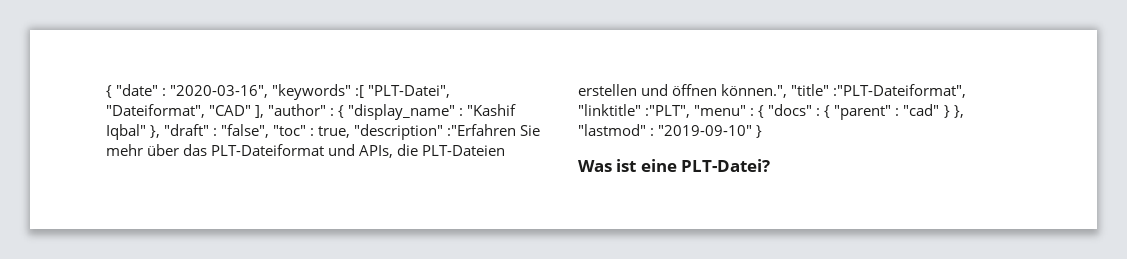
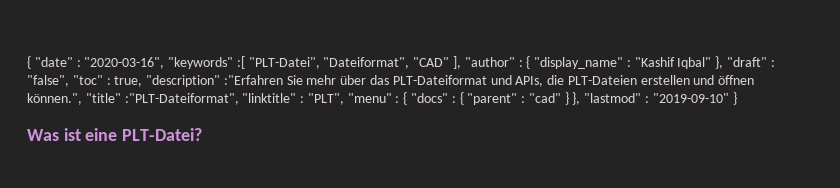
[645,105,691,118] :"PLT", -> [300,93,344,105] : "PLT",

